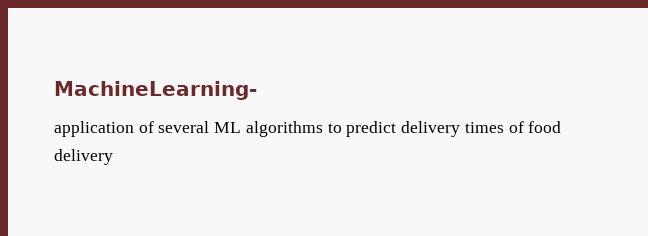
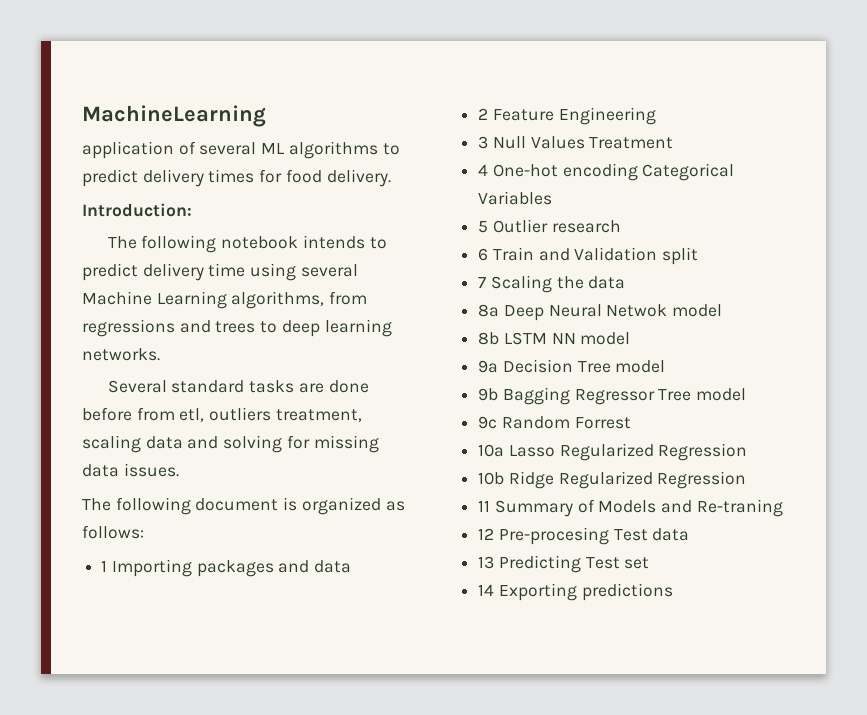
[54,81,257,100] MachineLearning- -> [82,105,266,127] MachineLearning
[508,121,562,133] [54,149,113,165] of food delivery -> [259,169,391,187] [82,203,192,217] [107,235,387,253] [82,263,358,281] [82,291,368,309] [82,319,392,337] [82,348,160,361] [107,380,369,393] [82,407,362,422] [82,435,379,453] [82,463,179,477] [82,497,405,515] [82,525,144,539] [101,559,352,577] [478,107,656,125] [478,136,674,149] [478,163,735,181] [478,191,553,205] [478,219,621,233] [478,247,699,265] [478,275,626,293] [478,304,723,321] [478,332,631,345] [478,359,666,373] [478,387,747,405] [478,416,631,429] [478,443,748,461] [478,471,747,489] [478,499,783,517] [478,527,690,545] [478,555,650,573] [478,583,673,601] for food delivery. // Introduction: // The following notebook intends to predict delivery time using several Machine Learning algorithms, from regressions and trees to deep learning networks. // Several standard tasks are done before from etl, outliers treatment, scaling data and solving for missing data issues. // The following document is organized as follows: // 1 Importing packages and data // 2 Feature Engineering // 3 Null Values Treatment // 4 One-hot encoding Categorical Variables // 5 Outlier research // 6 Train and Validation split // 7 Scaling the data // 8a Deep Neural Netwok model // 8b LSTM NN model // 9a Decision Tree model // 9b Bagging Regressor Tree model // 9c Random Forrest // 10a Lasso Regularized Regression // 10b Ridge Regularized Regression // 11 Summary of Models and Re-traning // 12 Pre-procesing Test data // 13 Predicting Test set // 14 Exporting predictions

